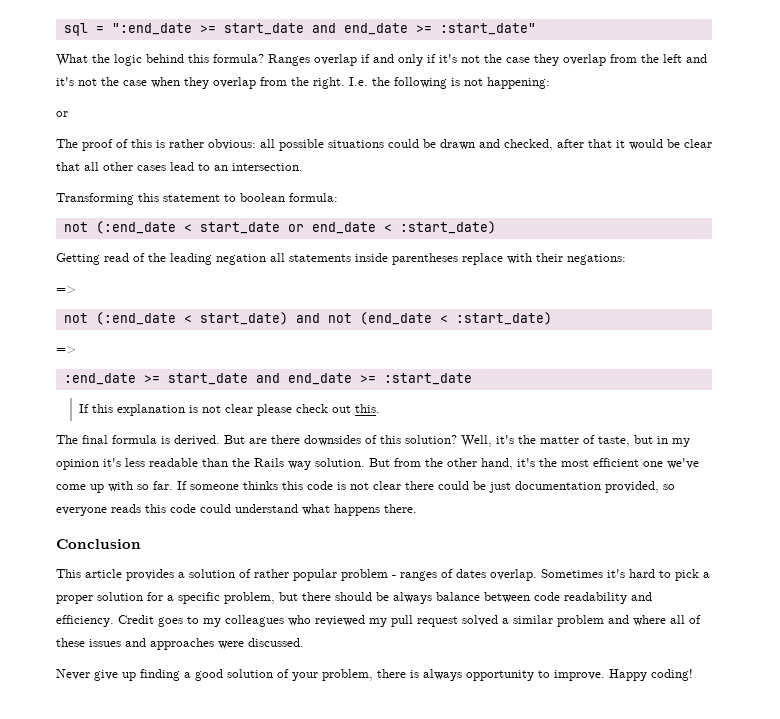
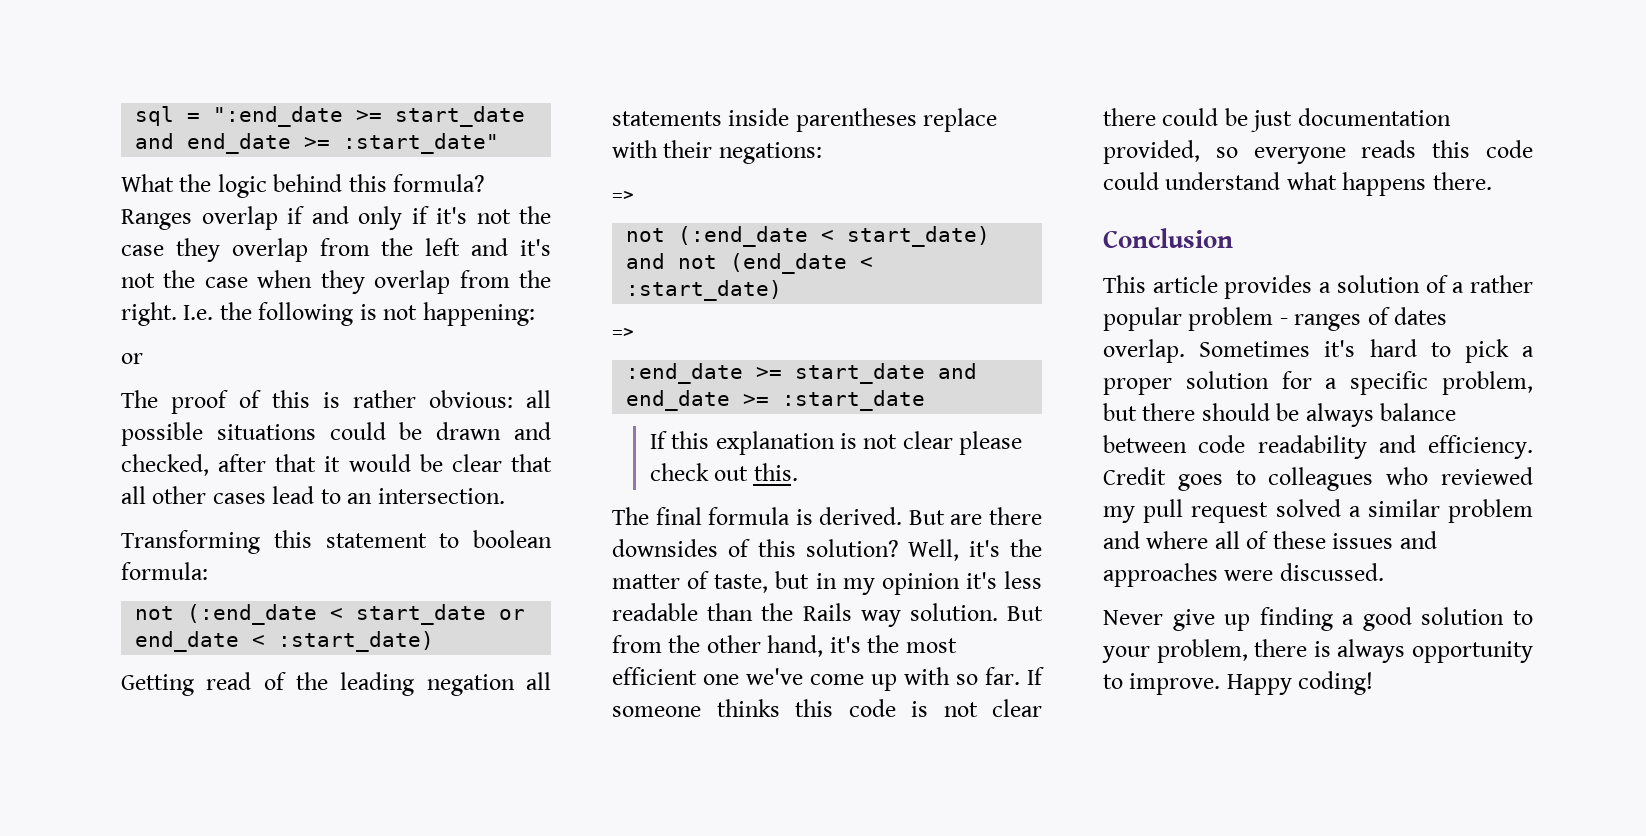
(251, 573) none -> [1452,282,1465,293] a
[203,618,221,627] my -> (1256, 477) none
[277,669,289,678] of -> [1513,610,1533,625] to

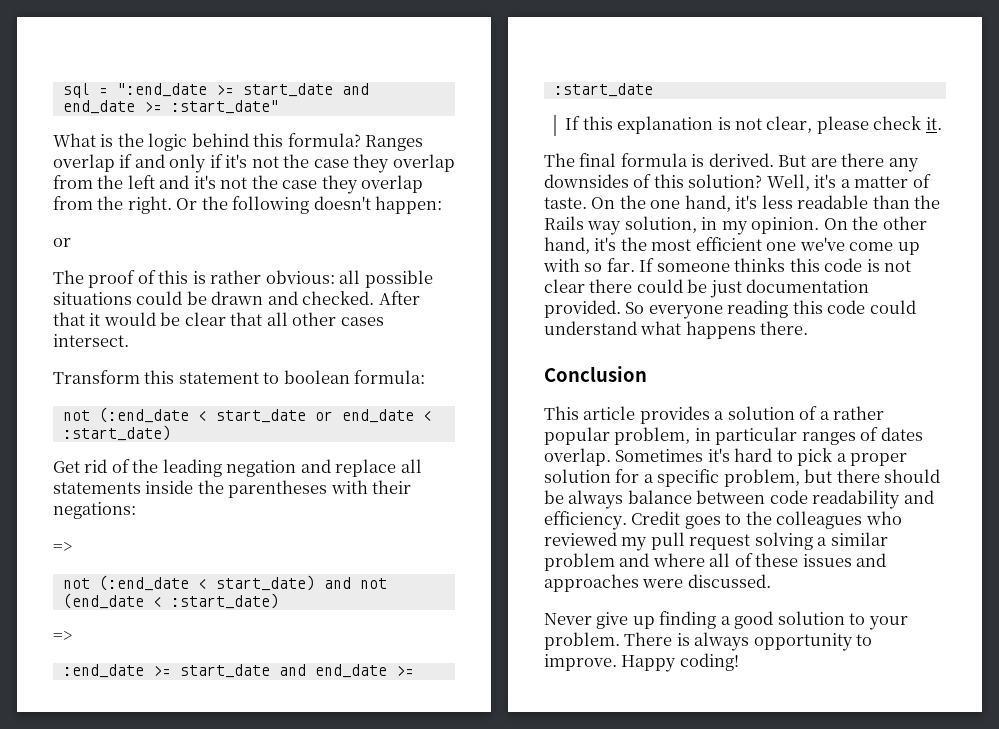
(174, 183) none -> [100,134,114,147] is
[257,270,313,288] when -> (318, 184) none
[183,305,214,320] I.e. -> [176,198,198,210] Or
[359,302,535,326] is not happening: -> [313,196,443,214] doesn't happen:
[121,454,267,476] checked, after -> [302,291,420,305] checked. After
[272,486,505,504] [121,530,260,554] lead to an intersection. // Transforming -> [53,334,129,347] [53,370,140,384] intersect. // Transform
[121,672,252,696] Getting read -> [53,459,108,473] Get rid
(515, 685) none -> [300,459,397,477] and replace
[795,108,998,132] parentheses replace -> [197,480,328,498] the parentheses
[902,431,953,449] clear -> [766,116,813,133] clear,
[714,463,798,481] out this. -> [925,117,942,130] it.
(1042, 516) none -> [888,158,919,172] any
[1010,539,1042,557] the -> [840,179,851,188] a
[714,571,960,595] taste, but in my opinion -> [544,195,731,212] taste. On the one hand,
[909,603,1043,621] [612,635,662,653] solution. But from -> [624,216,848,235] solution, in my opinion. On
[1103,140,1417,164] provided, so everyone reads -> [544,300,789,319] provided. So everyone reading
[1188,307,1288,331] problem - -> [614,427,798,445] problem, in particular
(1256, 477) none -> [745,511,772,525] the
[1275,499,1341,517] solved -> [754,532,813,550] solving
[1156,639,1308,663] problem, there -> [544,632,673,650] problem. There

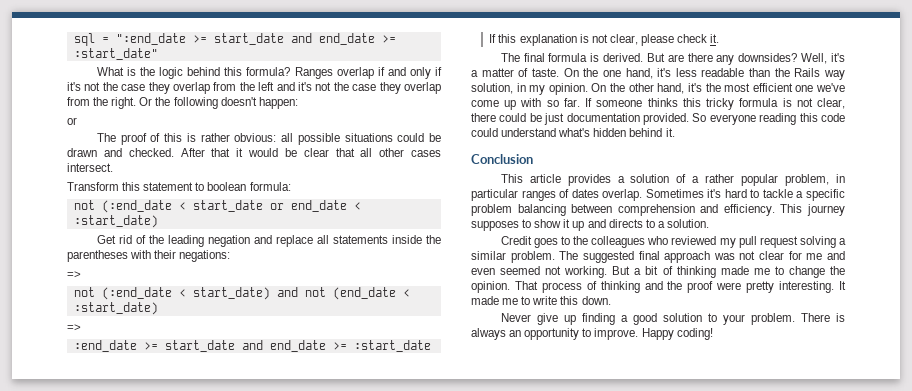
[544,174,763,188] downsides of this solution? -> [738,53,798,62] downsides?
[824,258,912,272] [544,279,585,293] code is not clear -> [706,98,845,110] tricky formula is not clear,
[640,321,809,339] what happens there. -> [558,128,675,137] what's hidden behind it.
[797,448,908,466] [544,469,941,487] [544,490,934,509] [544,511,627,530] pick a proper solution for a specific problem, but there should be always balance between code readability and efficiency. -> [762,189,845,201] [471,204,845,216] [471,219,709,231] tackle a specific problem balancing between comprehension and efficiency. This journey supposes to show it up and directs to a solution. //
[544,553,887,571] [544,574,771,592] problem and where all of these issues and approaches were discussed. -> [510,251,845,263] [471,266,845,278] [471,281,846,293] [471,296,611,305] problem. The suggested final approach was not clear for me and even seemed not working. But a bit of thinking made me to change the opinion. That process of thinking and the proof were pretty interesting. It made me to write this down.
(750, 641) none -> [509,330,522,337] an

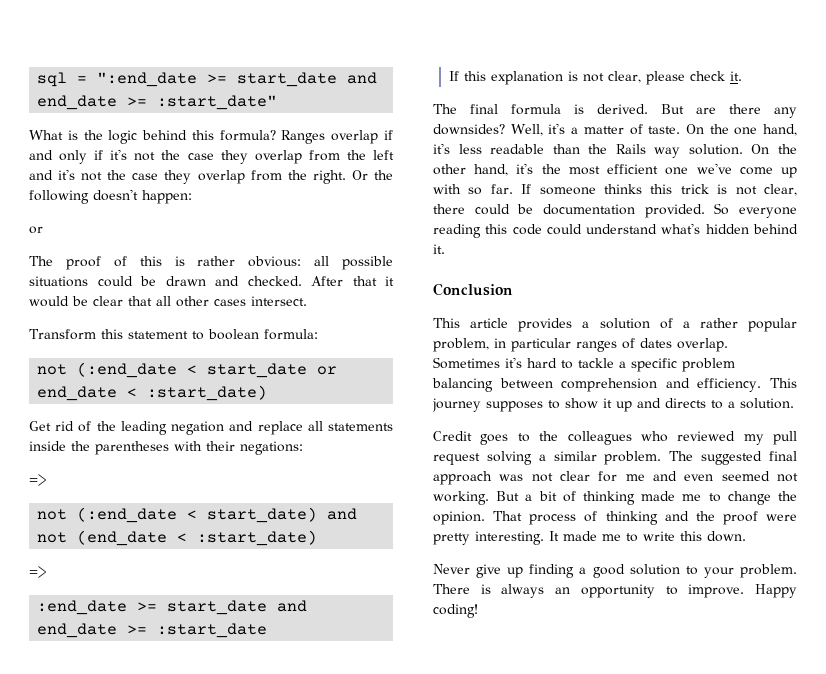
[471,83,588,95] solution, in my opinion. -> [688,144,743,155] solution.
[706,98,779,110] tricky formula -> [680,184,709,194] trick
[544,113,565,125] just -> (534, 209) none

